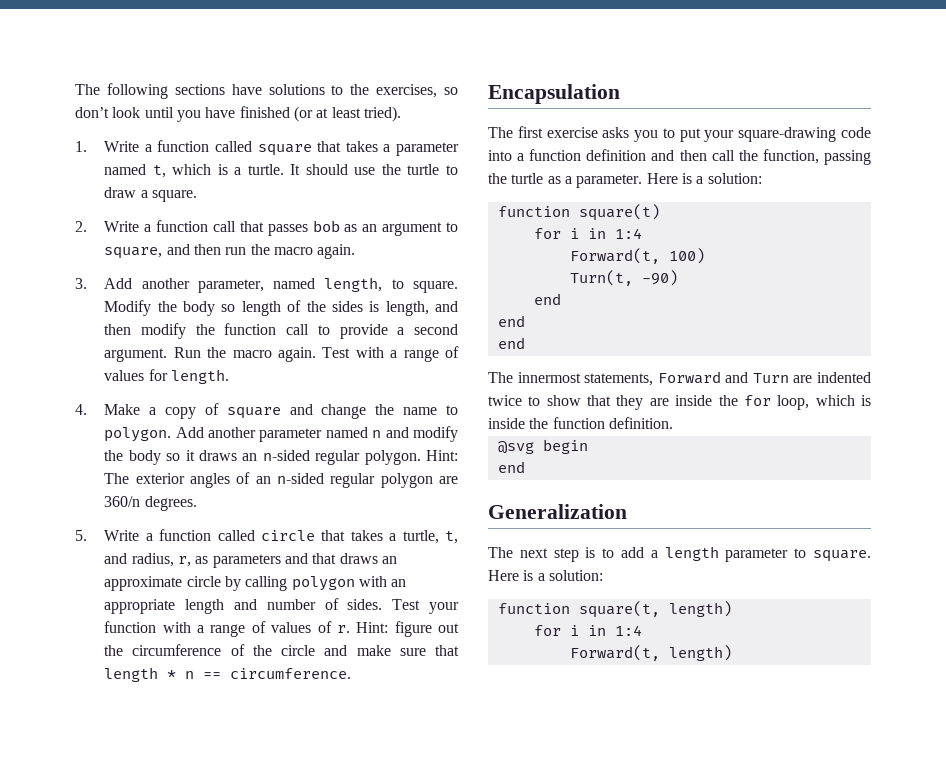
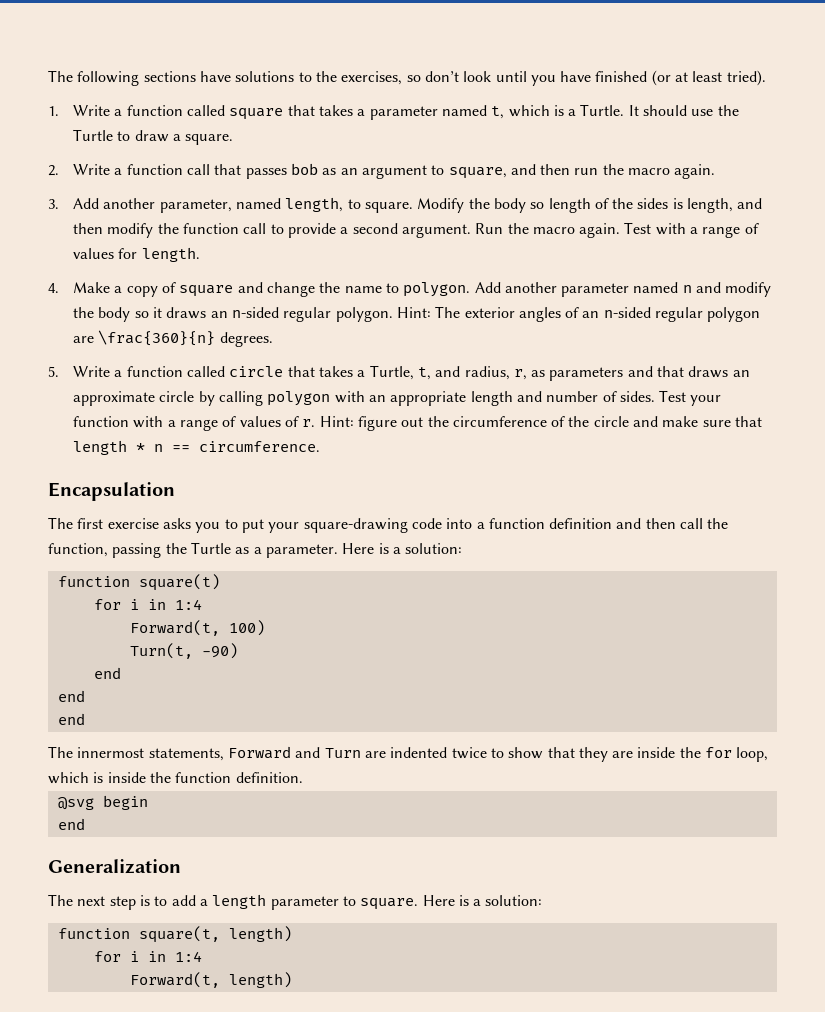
[247,164,284,175] turtle. -> [580,104,625,116] Turtle.
[407,164,440,175] turtle -> [73,129,114,141] Turtle
[104,496,141,507] 360/n -> [98,330,216,346] \frac{360}{n}
[402,530,439,544] turtle, -> [369,365,414,380] Turtle,
[511,173,544,184] turtle -> [190,542,231,554] Turtle

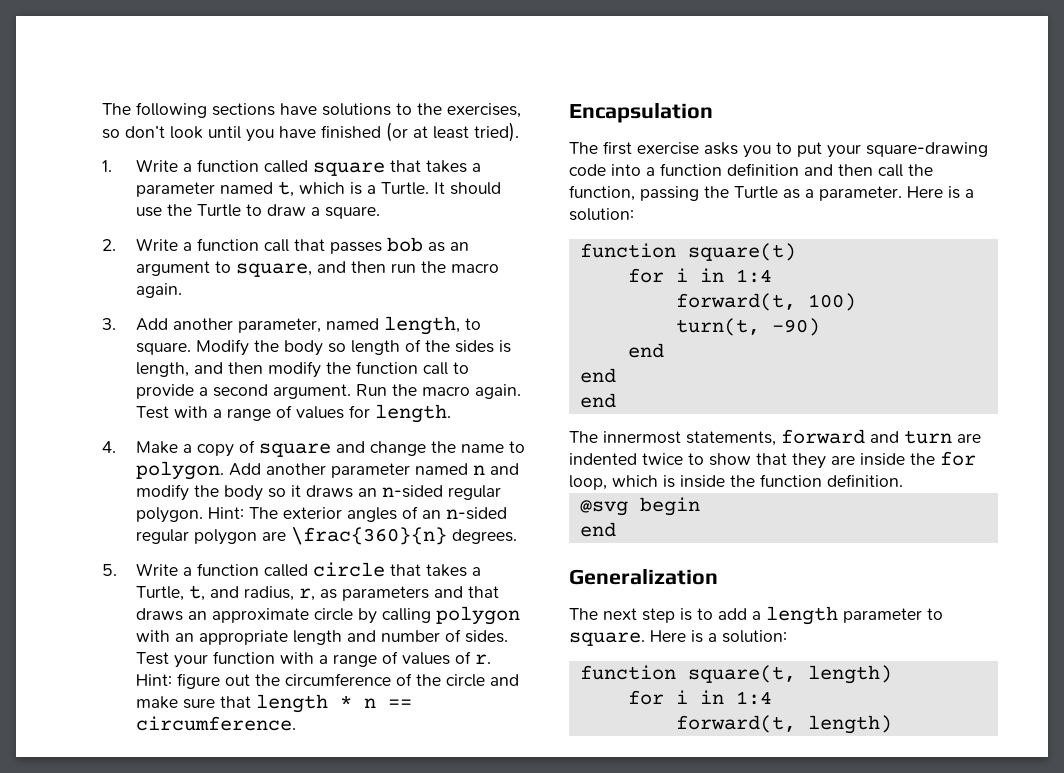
[129,620,220,636] Forward(t, -> [675,293,796,311] forward(t,
[129,643,193,659] Turn(t, -> [675,318,760,336] turn(t,
[227,746,361,759] Forward and Turn -> [781,429,952,444] forward and turn
[129,972,220,988] Forward(t, -> [675,715,796,733] forward(t,

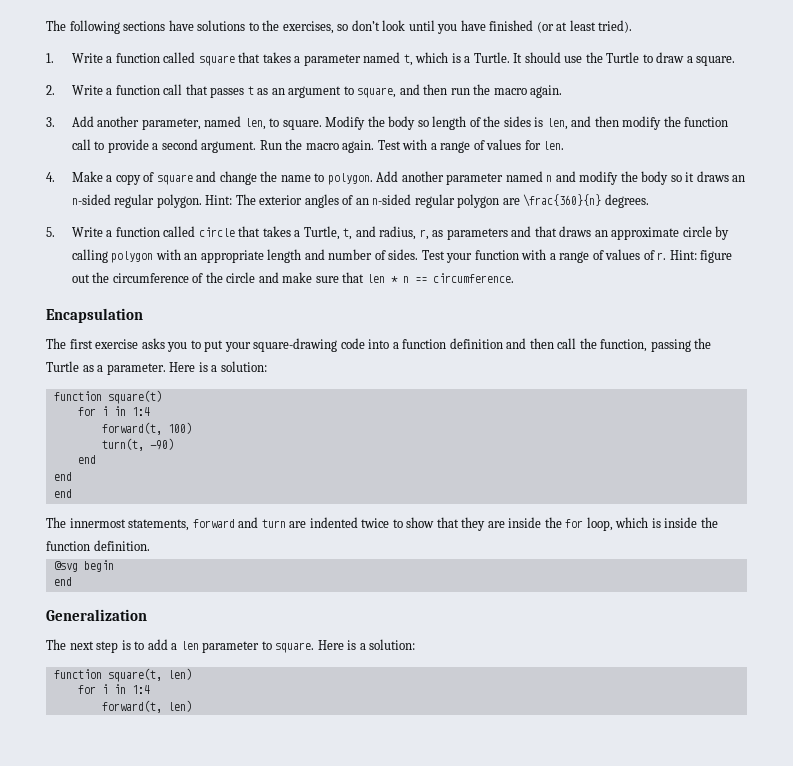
[386,237,423,252] bob -> [247,86,254,95] t
[383,316,460,335] length, -> [244,118,266,130] len,
[135,362,189,377] length, -> [546,118,568,130] len,
[374,404,451,423] length. -> [543,141,565,150] len.
[255,694,328,713] length -> [366,274,385,283] len
[766,606,838,625] length -> [180,641,199,650] len
[807,665,892,684] [627,690,772,705] [675,715,892,734] length) // for i in 1:4 // forward(t, length) -> [167,668,192,680] [77,684,150,694] [101,700,192,713] len) // for i in 1:4 // forward(t, len)

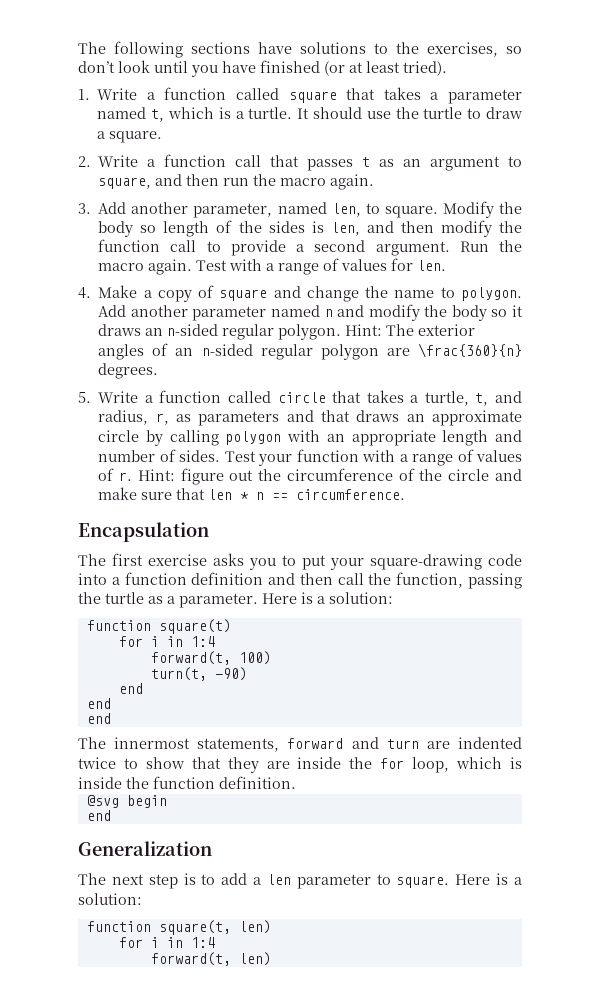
[473,52,510,63] Turtle. -> [248,107,293,119] turtle.
[606,52,640,63] Turtle -> [423,107,463,119] turtle
[303,226,340,240] Turtle, -> [424,391,469,406] turtle,
[46,361,79,372] Turtle -> [105,592,144,604] turtle

